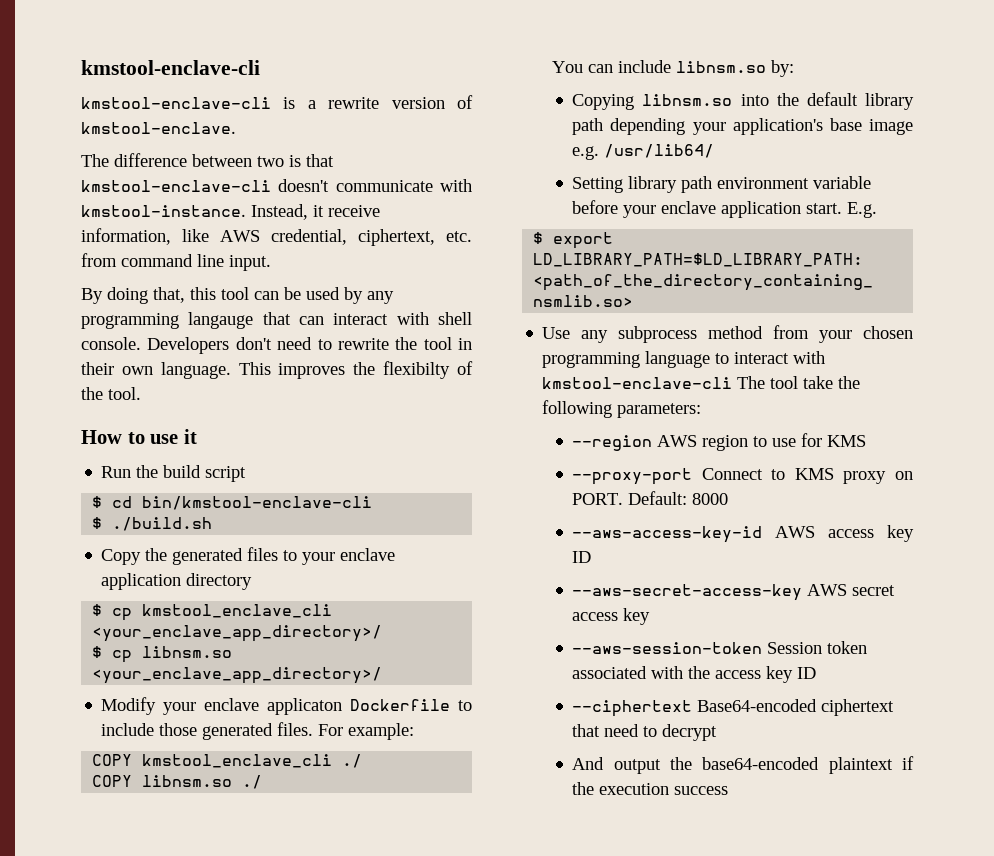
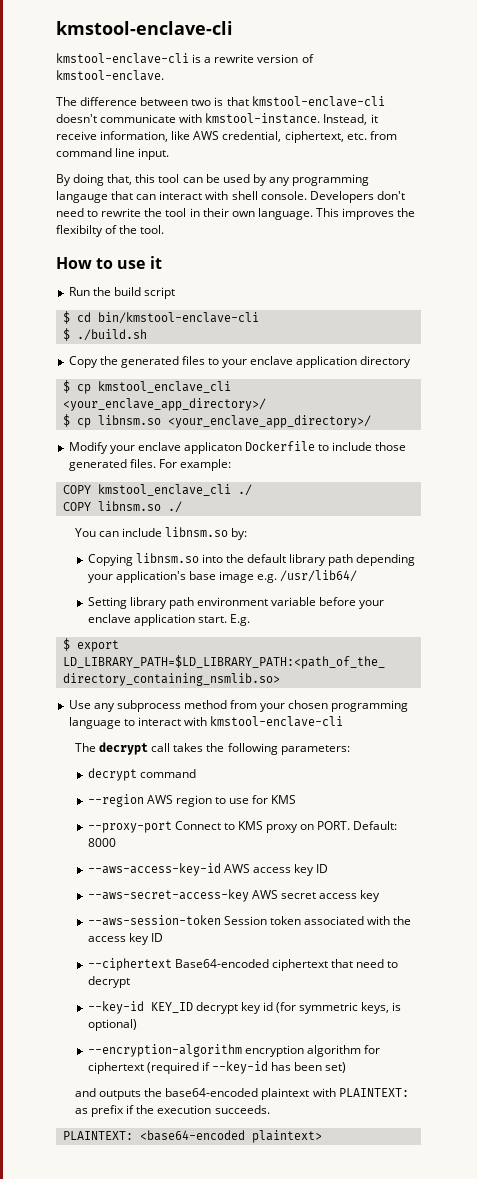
[737,376,834,389] The tool take -> [75,742,204,755] // The decrypt call takes
(702, 410) none -> [87,768,196,781] // decrypt command
[572,756,914,774] [572,782,729,795] And output the base64-encoded plaintext if the execution success -> [87,1001,402,1014] [87,1019,137,1031] [87,1044,380,1057] [87,1061,347,1074] [75,1088,409,1100] [75,1105,270,1117] [62,1130,322,1143] --key-id KEY_ID decrypt key id (for symmetric keys, is optional) // --encryption-algorithm encryption algorithm for ciphertext (required if --key-id has been set) // and outputs the base64-encoded plaintext with PLAINTEXT: as prefix if the execution succeeds. // PLAINTEXT: <base64-encoded plaintext>

